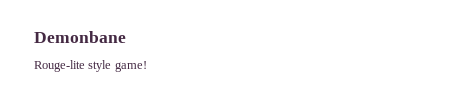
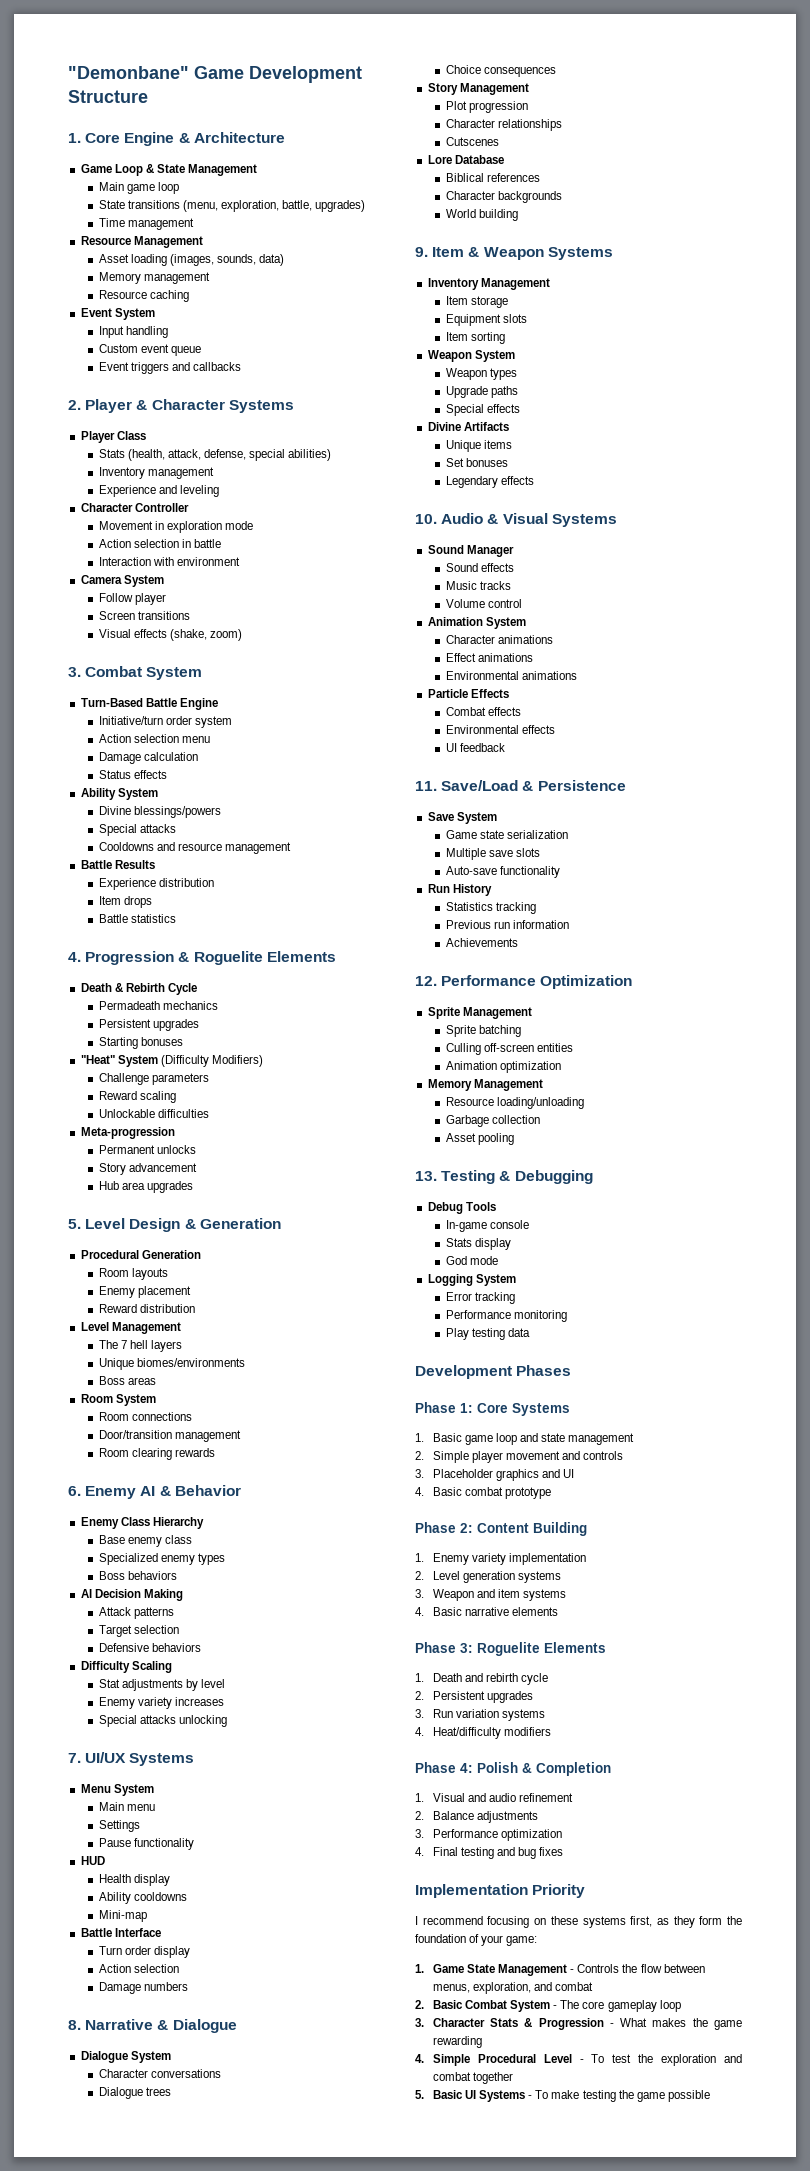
[34,31,126,43] [34,60,147,72] Demonbane // Rouge-lite style game! -> [68,66,362,83] [68,90,148,103] [68,132,285,146] [80,164,258,176] [98,182,179,194] [98,200,366,212] [98,218,194,230] [80,236,203,248] [98,254,285,266] [98,272,210,284] [98,290,189,302] [80,308,155,320] [98,326,168,338] [98,344,201,356] [98,362,241,374] [68,399,294,413] [80,431,146,443] [98,449,332,461] [98,467,214,479] [98,485,219,497] [80,503,189,512] [98,521,253,533] [98,539,221,548] [98,557,240,566] [80,575,164,587] [98,593,166,605] [98,611,190,620] [98,629,242,641] [68,666,203,680] [80,698,218,710] [98,716,232,728] [98,734,210,743] [98,752,198,764] [98,770,167,779] [80,788,158,800] [98,806,221,818] [98,824,176,836] [98,842,291,854] [80,860,155,869] [98,878,214,890] [98,896,152,908] [98,914,176,923] [68,951,336,965] [80,983,197,995] [98,1001,218,1010] [98,1019,199,1031] [98,1037,183,1049] [80,1055,263,1067] [98,1073,209,1085] [98,1091,176,1103] [98,1109,209,1118] [80,1127,175,1139] [98,1145,196,1154] [98,1163,197,1175] [98,1181,193,1193] [68,1218,281,1232] [80,1250,201,1259] [98,1268,168,1280] [98,1286,191,1298] [98,1304,195,1313] [80,1322,181,1334] [98,1340,182,1352] [98,1358,245,1370] [98,1376,156,1385] [80,1394,156,1406] [98,1412,192,1421] [98,1430,241,1442] [98,1448,215,1460] [68,1485,241,1499] [80,1517,204,1529] [98,1535,192,1547] [98,1553,225,1565] [98,1571,177,1580] [80,1589,183,1601] [98,1607,174,1619] [98,1625,179,1637] [98,1643,201,1652] [80,1661,172,1673] [98,1679,225,1691] [98,1697,224,1709] [98,1715,227,1727] [68,1752,195,1766] [80,1784,154,1796] [98,1802,155,1811] [98,1820,140,1832] [98,1838,194,1850] [80,1856,105,1865] [98,1874,170,1886] [98,1892,187,1904] [98,1910,147,1922] [80,1928,161,1937] [98,1946,190,1958] [98,1964,179,1973] [98,1982,188,1994] [68,2019,237,2033] [80,2051,171,2063] [98,2069,221,2078] [98,2087,171,2099] [445,65,556,77] [427,83,529,95] [445,101,528,113] [445,119,562,131] [445,137,499,146] [427,155,504,164] [445,173,540,182] [445,191,562,203] [445,209,518,221] [415,247,613,260] [427,278,550,290] [445,296,508,308] [445,314,527,326] [445,332,505,344] [427,350,515,362] [445,368,517,380] [445,386,518,398] [445,404,520,416] [427,422,509,431] [445,440,512,452] [445,458,508,467] [445,476,534,488] [415,513,617,527] [427,545,514,557] [445,563,514,572] [445,581,511,590] [445,599,522,608] [427,617,526,629] [445,635,553,644] [445,653,533,662] [445,671,577,680] [427,689,509,698] [445,707,521,716] [445,725,555,734] [445,743,505,752] [415,780,626,791] [427,812,497,824] [445,830,568,839] [445,848,540,860] [445,866,560,878] [427,884,492,896] [445,902,536,914] [445,920,569,929] [445,938,518,947] [415,975,633,989] [427,1007,532,1019] [445,1025,521,1037] [445,1043,573,1055] [445,1061,561,1073] [427,1079,543,1091] [445,1097,584,1109] [445,1115,540,1127] [445,1133,514,1145] [415,1170,593,1184] [427,1202,496,1214] [445,1220,529,1232] [445,1238,511,1250] [445,1256,498,1265] [427,1274,516,1286] [445,1292,515,1304] [445,1310,567,1322] [445,1328,530,1340] [415,1365,572,1379] [415,1402,570,1416] [415,1433,635,1445] [415,1451,624,1463] [415,1469,575,1481] [415,1487,552,1499] [415,1522,587,1536] [415,1553,587,1565] [415,1571,562,1583] [415,1589,567,1601] [415,1607,559,1616] [415,1642,606,1656] [415,1673,549,1685] [415,1691,534,1703] [415,1709,546,1721] [415,1727,552,1739] [415,1762,611,1776] [415,1793,574,1802] [415,1811,539,1823] [415,1829,563,1841] [415,1847,564,1859] [415,1884,586,1898] [415,1916,742,1928] [415,1934,538,1946] [415,1964,705,1976] [432,1982,594,1994] [415,2000,681,2012] [415,2018,742,2030] [432,2036,482,2048] [415,2054,742,2066] [432,2072,514,2084] [415,2090,710,2102] "Demonbane" Game Development Structure // 1. Core Engine & Architecture // Game Loop & State Management // Main game loop // State transitions (menu, exploration, battle, upgrades) // Time management // Resource Management // Asset loading (images, sounds, data) // Memory management // Resource caching // Event System // Input handling // Custom event queue // Event triggers and callbacks // 2. Player & Character Systems // Player Class // Stats (health, attack, defense, special abilities) // Inventory management // Experience and leveling // Character Controller // Movement in exploration mode // Action selection in battle // Interaction with environment // Camera System // Follow player // Screen transitions // Visual effects (shake, zoom) // 3. Combat System // Turn-Based Battle Engine // Initiative/turn order system // Action selection menu // Damage calculation // Status effects // Ability System // Divine blessings/powers // Special attacks // Cooldowns and resource management // Battle Results // Experience distribution // Item drops // Battle statistics // 4. Progression & Roguelite Elements // Death & Rebirth Cycle // Permadeath mechanics // Persistent upgrades // Starting bonuses // "Heat" System (Difficulty Modifiers) // Challenge parameters // Reward scaling // Unlockable difficulties // Meta-progression // Permanent unlocks // Story advancement // Hub area upgrades // 5. Level Design & Generation // Procedural Generation // Room layouts // Enemy placement // Reward distribution // Level Management // The 7 hell layers // Unique biomes/environments // Boss areas // Room System // Room connections // Door/transition management // Room clearing rewards // 6. Enemy AI & Behavior // Enemy Class Hierarchy // Base enemy class // Specialized enemy types // Boss behaviors // AI Decision Making // Attack patterns // Target selection // Defensive behaviors // Difficulty Scaling // Stat adjustments by level // Enemy variety increases // Special attacks unlocking // 7. UI/UX Systems // Menu System // Main menu // Settings // Pause functionality // HUD // Health display // Ability cooldowns // Mini-map // Battle Interface // Turn order display // Action selection // Damage numbers // 8. Narrative & Dialogue // Dialogue System // Character conversations // Dialogue trees // Choice consequences // Story Management // Plot progression // Character relationships // Cutscenes // Lore Database // Biblical references // Character backgrounds // World building // 9. Item & Weapon Systems // Inventory Management // Item storage // Equipment slots // Item sorting // Weapon System // Weapon types // Upgrade paths // Special effects // Divine Artifacts // Unique items // Set bonuses // Legendary effects // 10. Audio & Visual Systems // Sound Manager // Sound effects // Music tracks // Volume control // Animation System // Character animations // Effect animations // Environmental animations // Particle Effects // Combat effects // Environmental effects // UI feedback // 11. Save/Load & Persistence // Save System // Game state serialization // Multiple save slots // Auto-save functionality // Run History // Statistics tracking // Previous run information // Achievements // 12. Performance Optimization // Sprite Management // Sprite batching // Culling off-screen entities // Animation optimization // Memory Management // Resource loading/unloading // Garbage collection // Asset pooling // 13. Testing & Debugging // Debug Tools // In-game console // Stats display // God mode // Logging System // Error tracking // Performance monitoring // Play testing data // Development Phases // Phase 1: Core Systems // 1. Basic game loop and state management // 2. Simple player movement and controls // 3. Placeholder graphics and UI // 4. Basic combat prototype // Phase 2: Content Building // 1. Enemy variety implementation // 2. Level generation systems // 3. Weapon and item systems // 4. Basic narrative elements // Phase 3: Roguelite Elements // 1. Death and rebirth cycle // 2. Persistent upgrades // 3. Run variation systems // 4. Heat/difficulty modifiers // Phase 4: Polish & Completion // 1. Visual and audio refinement // 2. Balance adjustments // 3. Performance optimization // 4. Final testing and bug fixes // Implementation Priority // I recommend focusing on these systems first, as they form the foundation of your game: // 1. Game State Management - Controls the flow between menus, exploration, and combat // 2. Basic Combat System - The core gameplay loop // 3. Character Stats & Progression - What makes the game rewarding // 4. Simple Procedural Level - To test the exploration and combat together // 5. Basic UI Systems - To make testing the game possible

